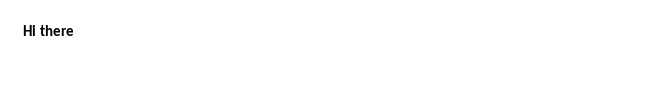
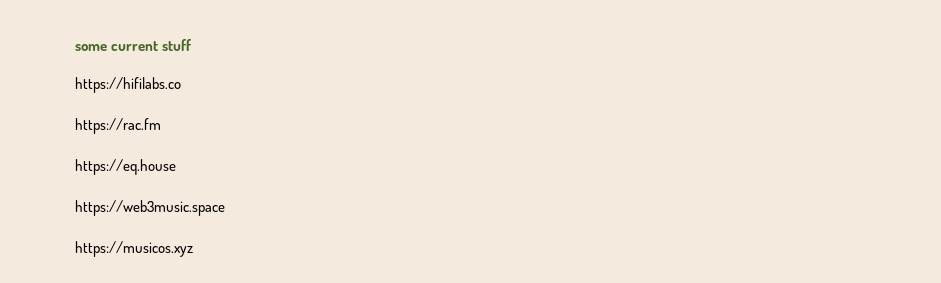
[23,25,74,36] Hi there -> [75,39,193,51] [75,77,181,93] [75,118,161,134] [75,159,176,175] [75,200,225,216] [75,241,193,257] some current stuff // https://hifilabs.co // https://rac.fm // https://eq.house // https://web3music.space // https://musicos.xyz

